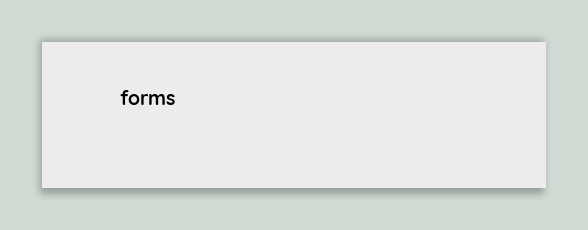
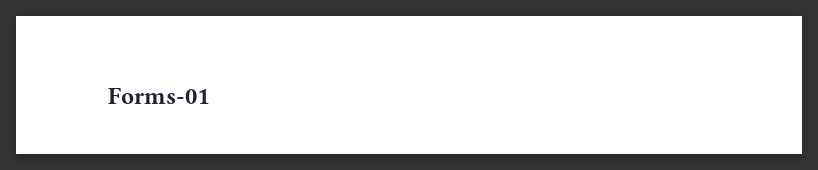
[120,90,175,105] forms -> [108,87,209,104] Forms-01

